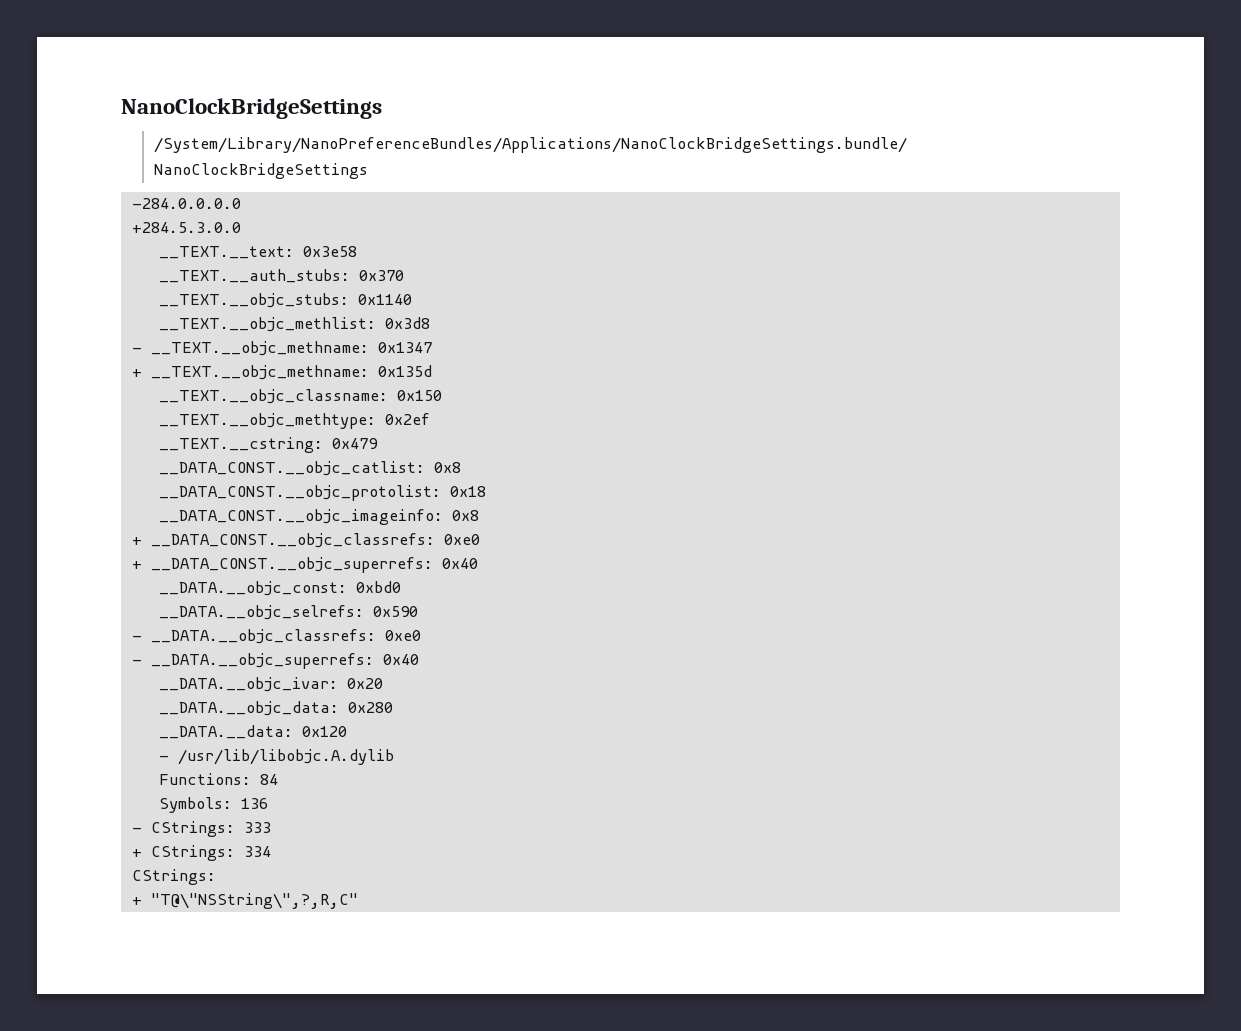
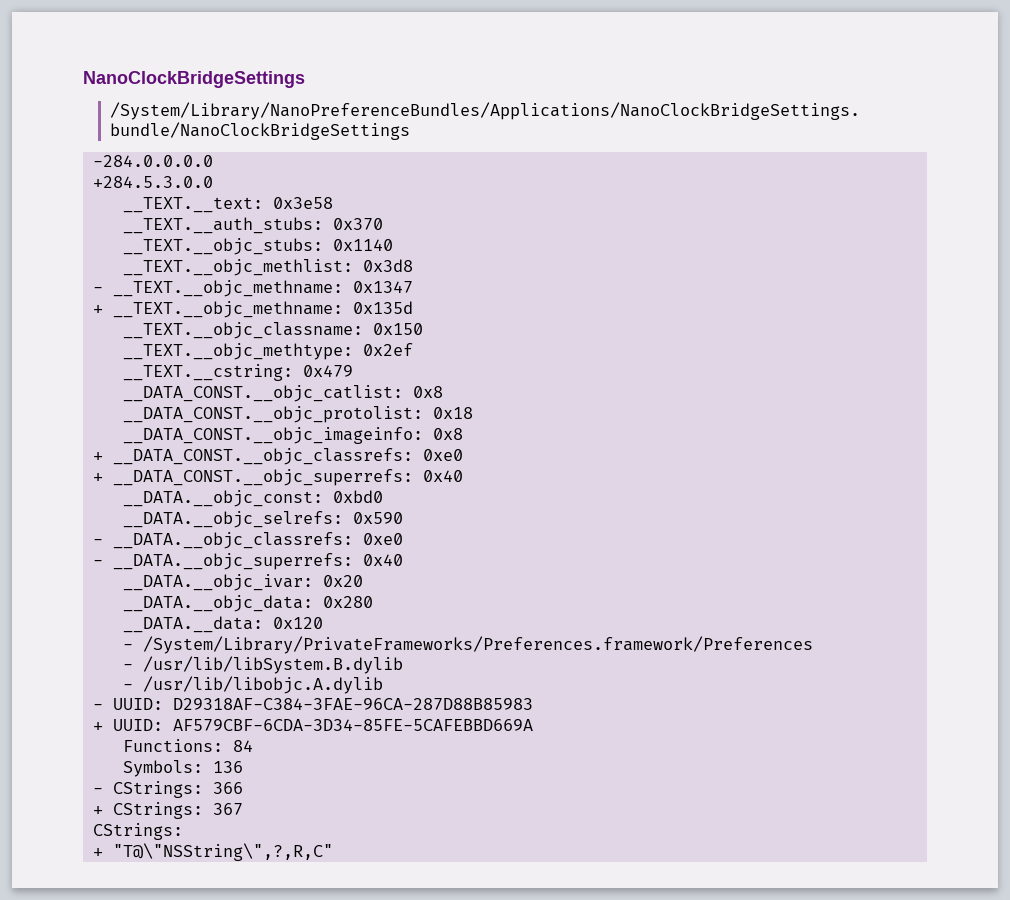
[177,749,394,765] /usr/lib/libobjc.A.dylib -> [142,636,813,654] [122,656,403,674] [122,676,383,694] [92,698,533,710] [92,719,533,731] /System/Library/PrivateFrameworks/Preferences.framework/Preferences // - /usr/lib/libSystem.B.dylib // - /usr/lib/libobjc.A.dylib // - UUID: D29318AF-C384-3FAE-96CA-287D88B85983 // + UUID: AF579CBF-6CDA-3D34-85FE-5CAFEBBD669A
[243,822,271,833] 333 -> [212,782,243,794] 366
[243,846,271,857] 334 -> [212,803,243,815] 367

